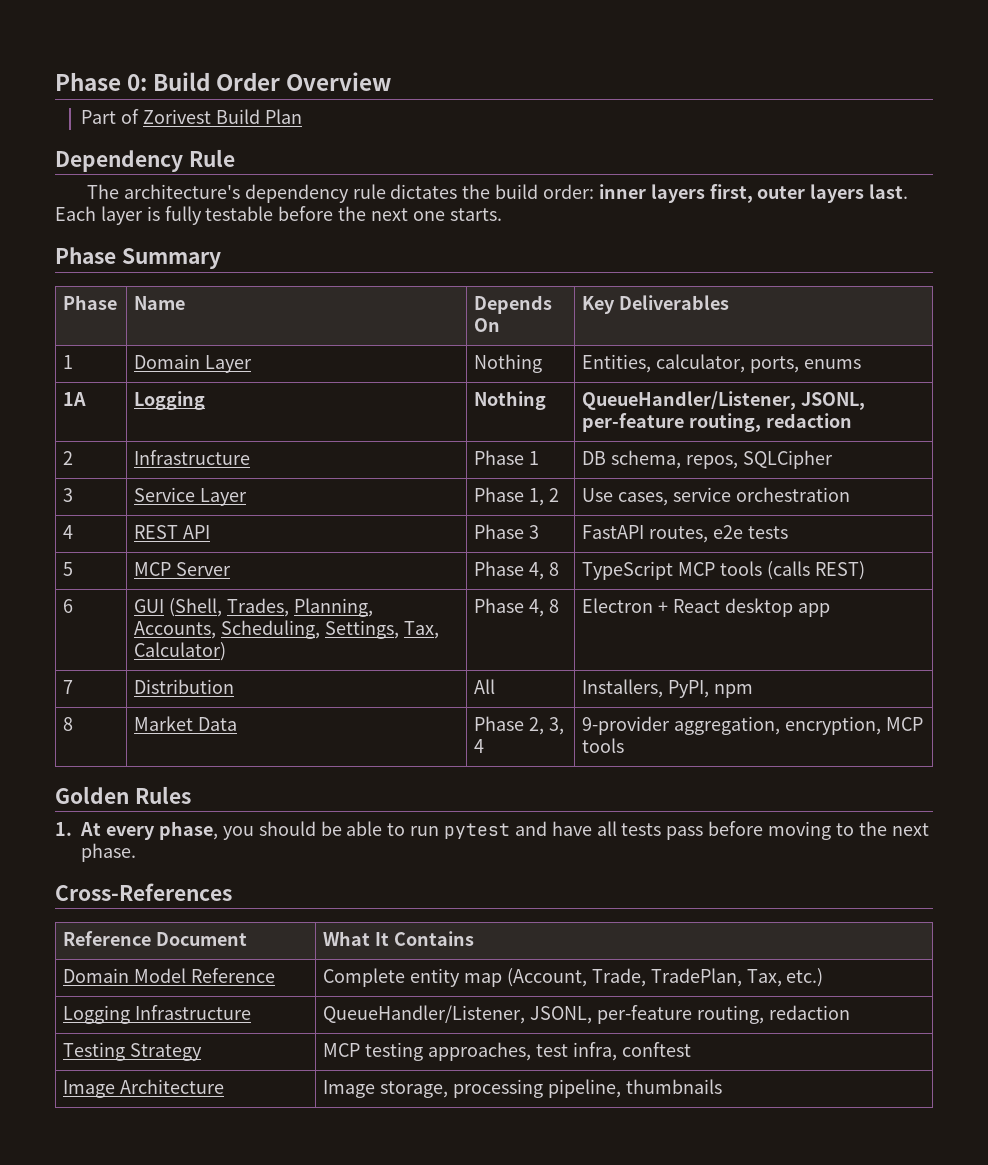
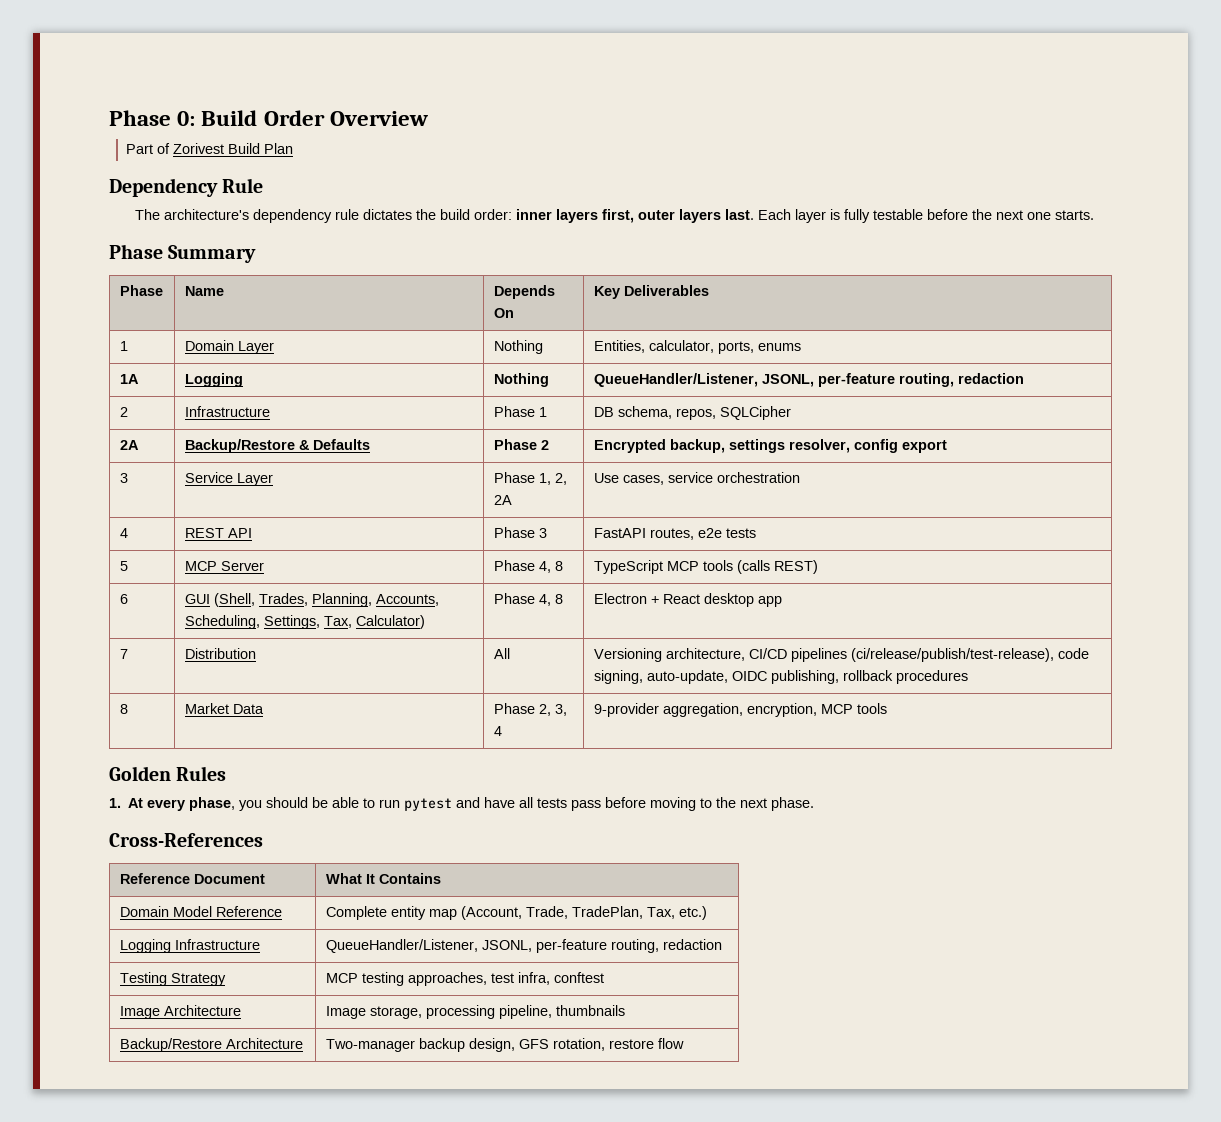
(834, 459) none -> [119,440,139,450] [184,439,370,453] [493,439,549,450] [593,439,947,453] // 2A | Backup/Restore & Defaults | Phase 2 | Encrypted backup, settings resolver, config export
[549,488,560,502] 2 -> [554,473,567,485] [493,495,512,505] 2, 2A
[582,679,754,698] Installers, PyPI, npm -> [593,648,1089,662] [593,670,968,684] Versioning architecture, CI/CD pipelines (ci/release/publish/test-release), code signing, auto-update, OIDC publishing, rollback procedures
(722, 1086) none -> [119,1038,303,1052] [325,1038,684,1052] // Backup/Restore Architecture | Two-manager backup design, GFS rotation, restore flow

